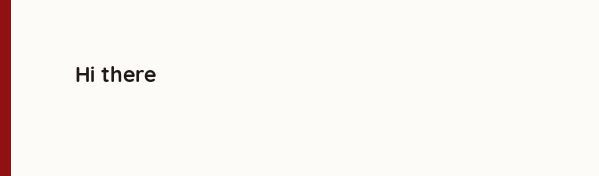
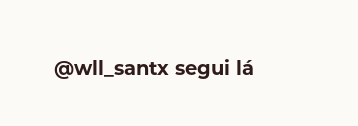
[75,66,156,82] Hi there -> [54,59,254,79] @wll_santx segui lá

